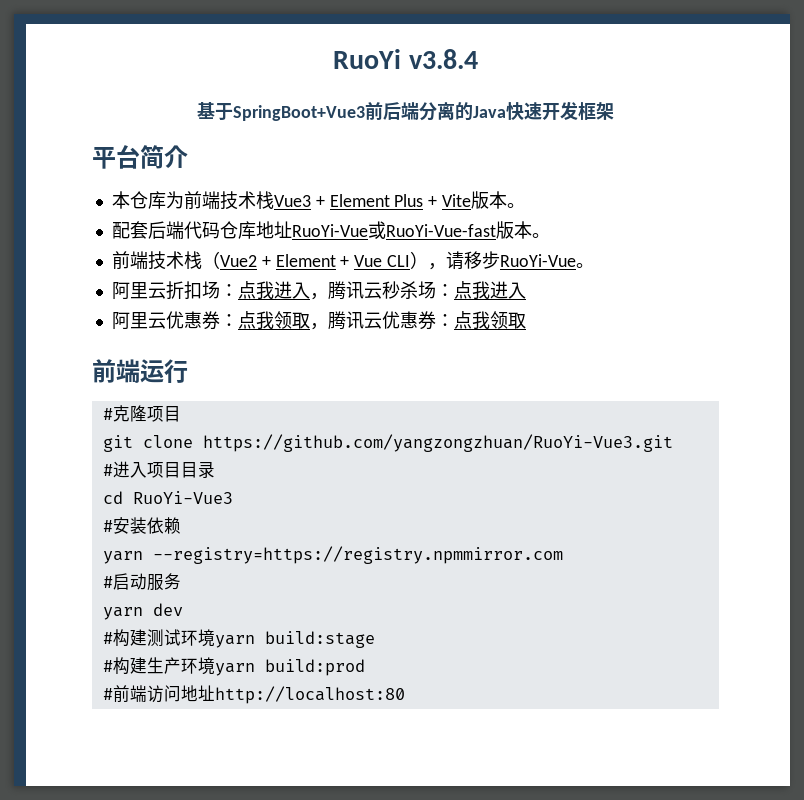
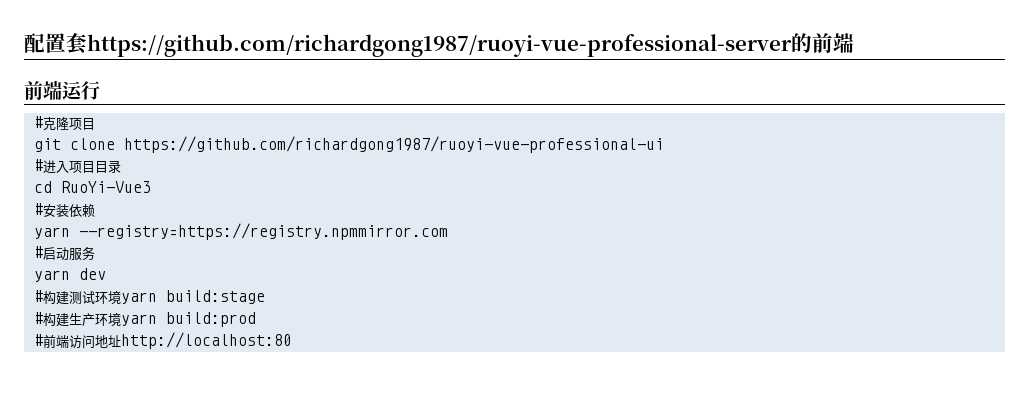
[333,49,478,69] [197,101,614,121] [92,145,188,169] [111,191,526,210] [111,221,550,239] [111,251,595,270] [111,281,526,300] [111,311,526,330] RuoYi v3.8.4 // 基于SpringBoot+Vue3前后端分离的Java快速开发框架 // 平台简介 // 本仓库为前端技术栈Vue3 + Element Plus + Vite版本。 // 配套后端代码仓库地址RuoYi-Vue或RuoYi-Vue-fast版本。 // 前端技术栈（Vue2 + Element + Vue CLI），请移步RuoYi-Vue。 // 阿里云折扣场：点我进入，腾讯云秒杀场：点我进入 // 阿里云优惠券：点我领取，腾讯云优惠券：点我领取 -> [24,33,854,57] 配置套https://github.com/richardgong1987/ruoyi-vue-professional-server的前端
[202,434,673,452] https://github.com/yangzongzhuan/RuoYi-Vue3.git -> [124,136,665,153] https://github.com/richardgong1987/ruoyi-vue-professional-ui

